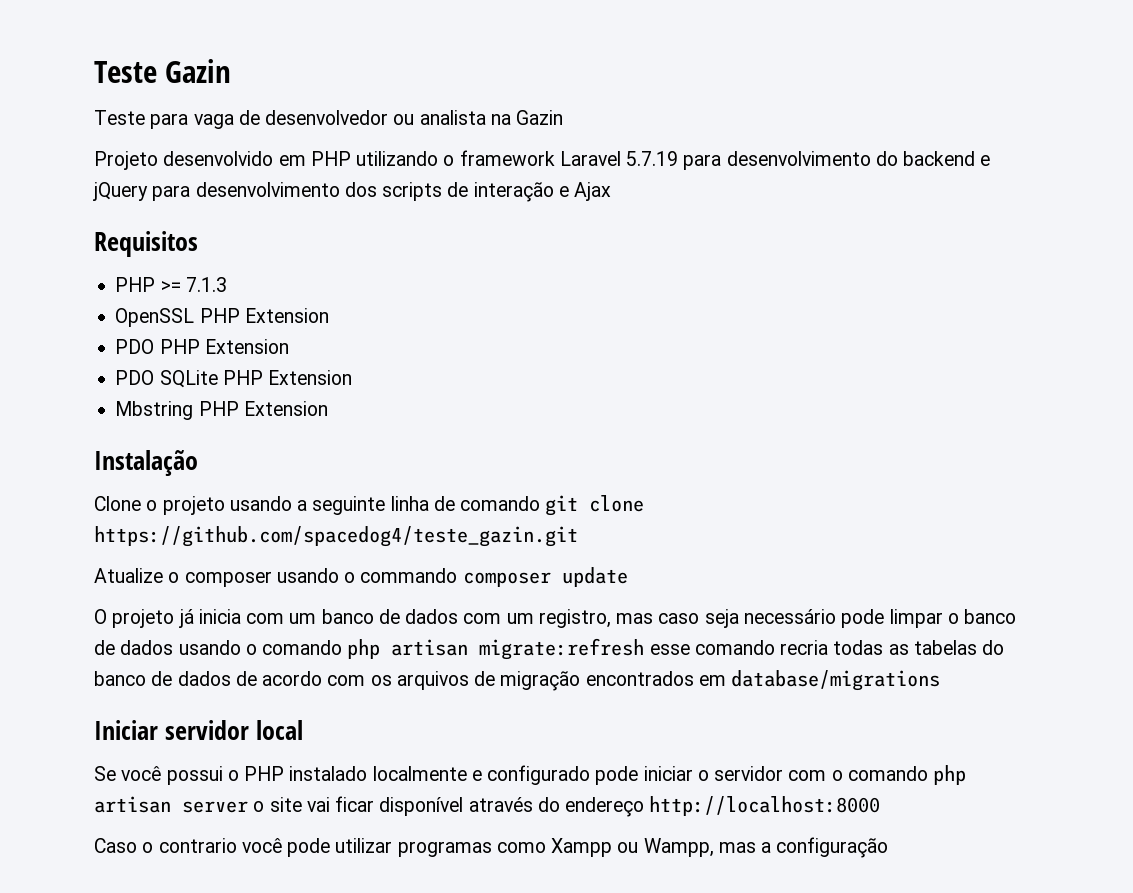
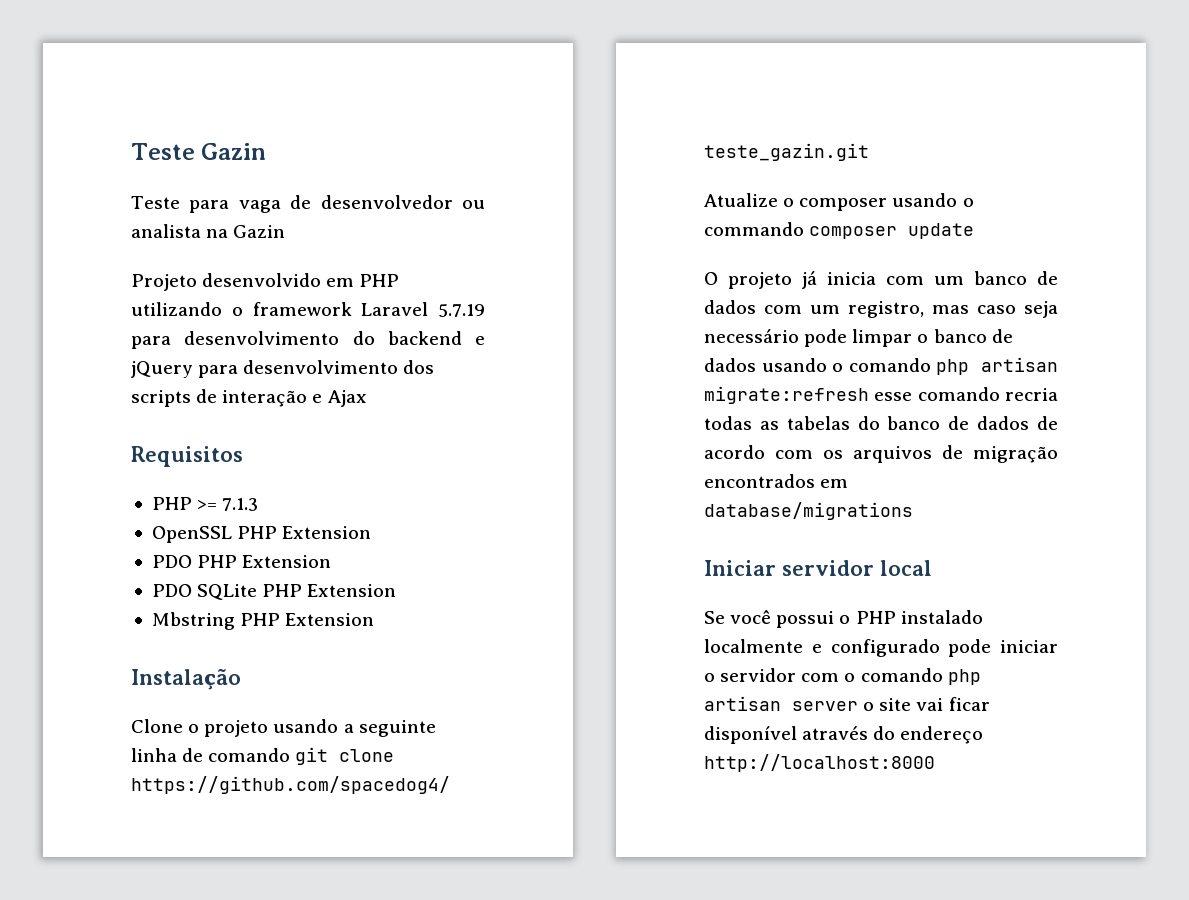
[94,837,889,858] // Caso o contrario você pode utilizar programas como Xampp ou Wampp, mas a configuração -> (935, 763) none

